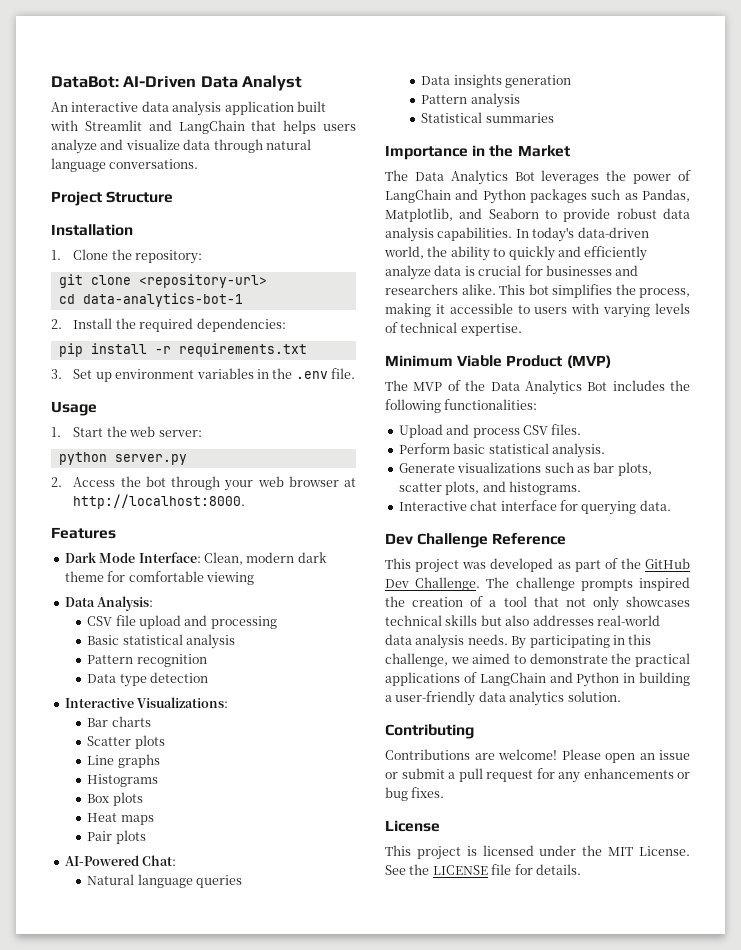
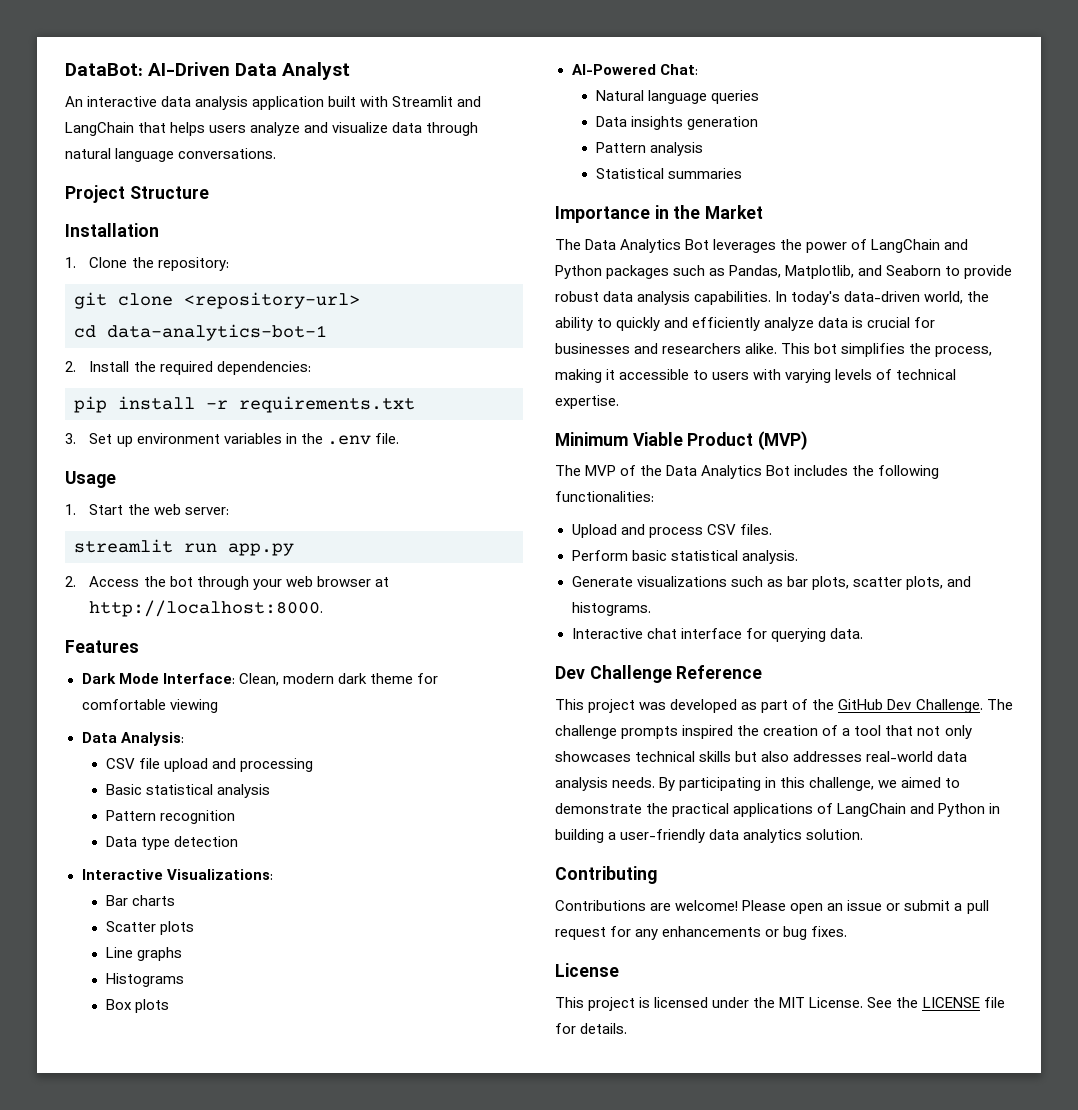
[58,452,187,465] python server.py -> [74,539,294,556] streamlit run app.py
[87,813,154,825] [87,830,146,844] // Heat maps // Pair plots -> (170, 1006) none

